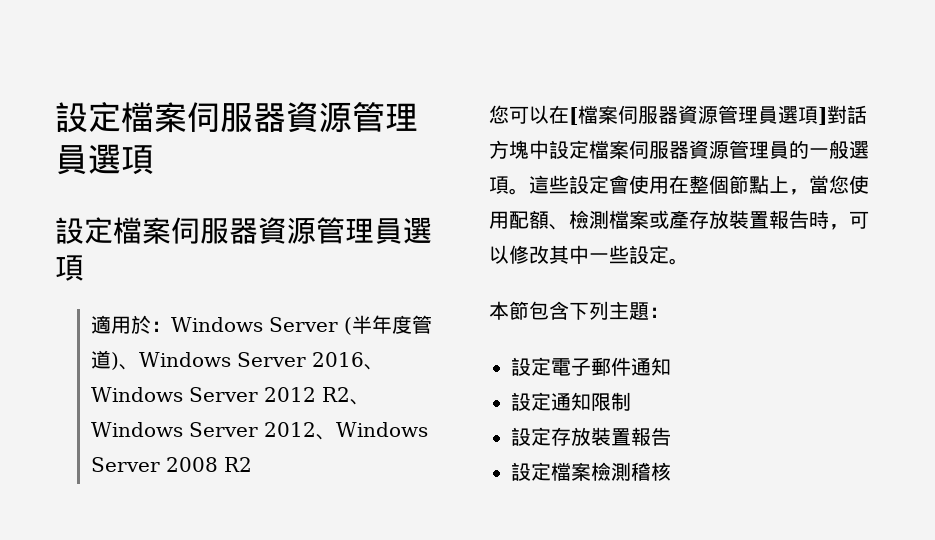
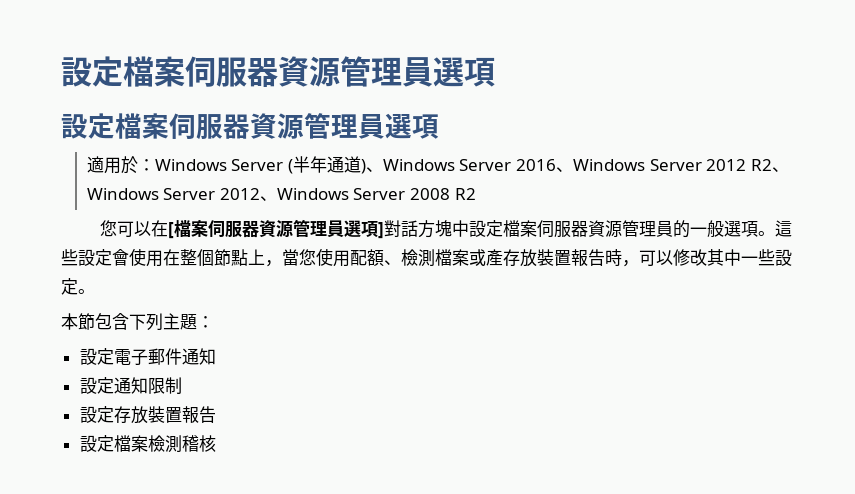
[391,315,432,334] 度管 -> [326,156,344,173] 通

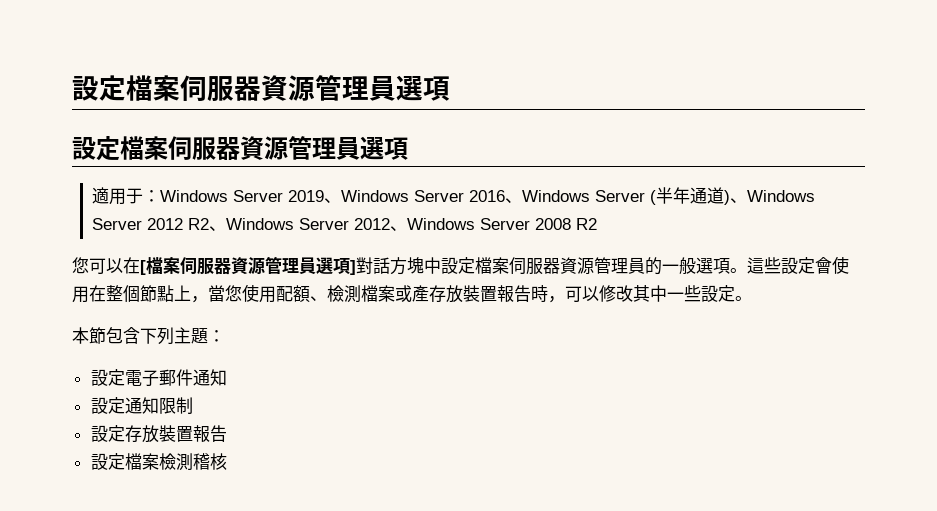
[120,156,138,174] 於 -> [125,188,143,204] 于
(284, 165) none -> [287,190,645,203] 2019、Windows Server 2016、Windows Server
[515,159,702,172] 2016、Windows Server -> (142, 224) none

